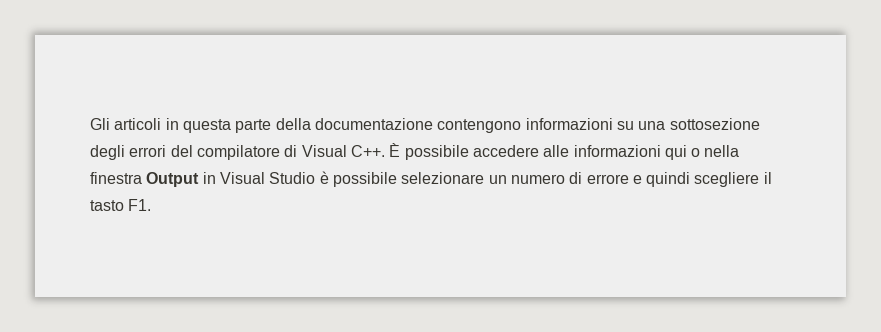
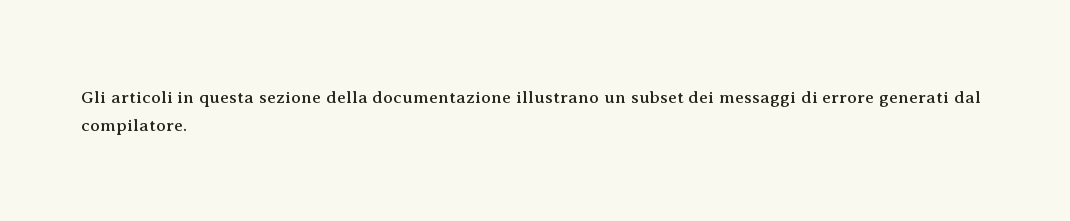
[235,119,272,133] parte -> [258,91,321,103] sezione
[437,118,760,133] [90,143,740,160] [90,171,772,187] [90,199,152,211] contengono informazioni su una sottosezione degli errori del compilatore di Visual C++. È possibile accedere alle informazioni qui o nella finestra Output in Visual Studio è possibile selezionare un numero di errore e quindi scegliere il tasto F1. -> [516,91,981,107] [81,119,187,135] illustrano un subset dei messaggi di errore generati dal compilatore.

